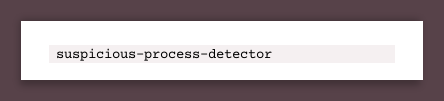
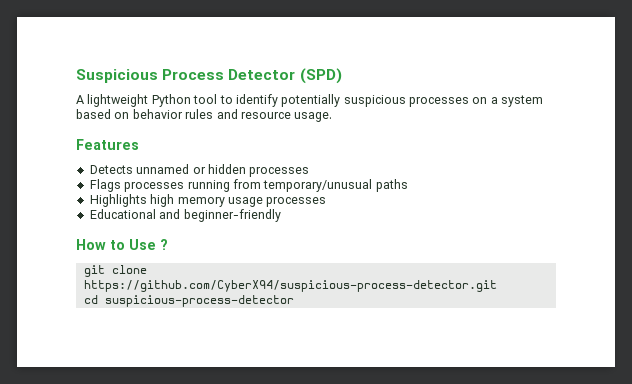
(56, 54) none -> [76,68,342,84] [76,94,544,107] [76,109,333,122] [76,139,139,150] [89,164,310,177] [89,179,408,192] [89,194,327,207] [89,209,281,222] [76,239,168,250] [83,265,147,277] [83,280,497,292] [83,295,98,304] Suspicious Process Detector (SPD) // A lightweight Python tool to identify potentially suspicious processes on a system based on behavior rules and resource usage. // Features // Detects unnamed or hidden processes // Flags processes running from temporary/unusual paths // Highlights high memory usage processes // Educational and beginner-friendly // How to Use ? // git clone https://github.com/CyberX94/suspicious-process-detector.git // cd

